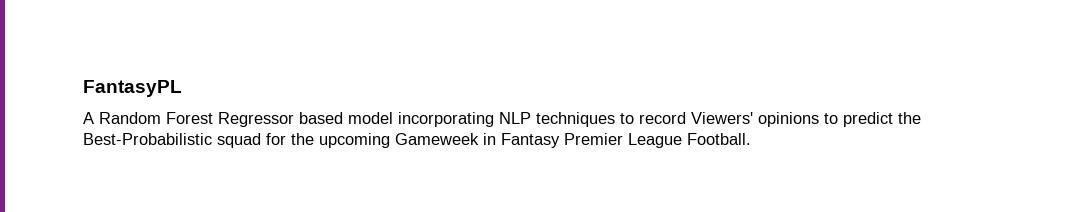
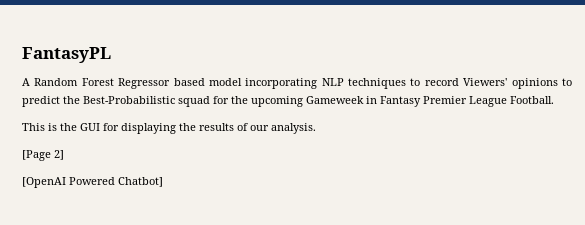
(751, 139) none -> [22,123,316,134] [22,150,64,161] [22,177,163,188] // This is the GUI for displaying the results of our analysis. // [Page 2] // [OpenAI Powered Chatbot]

